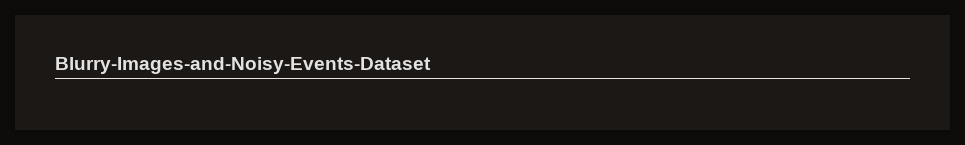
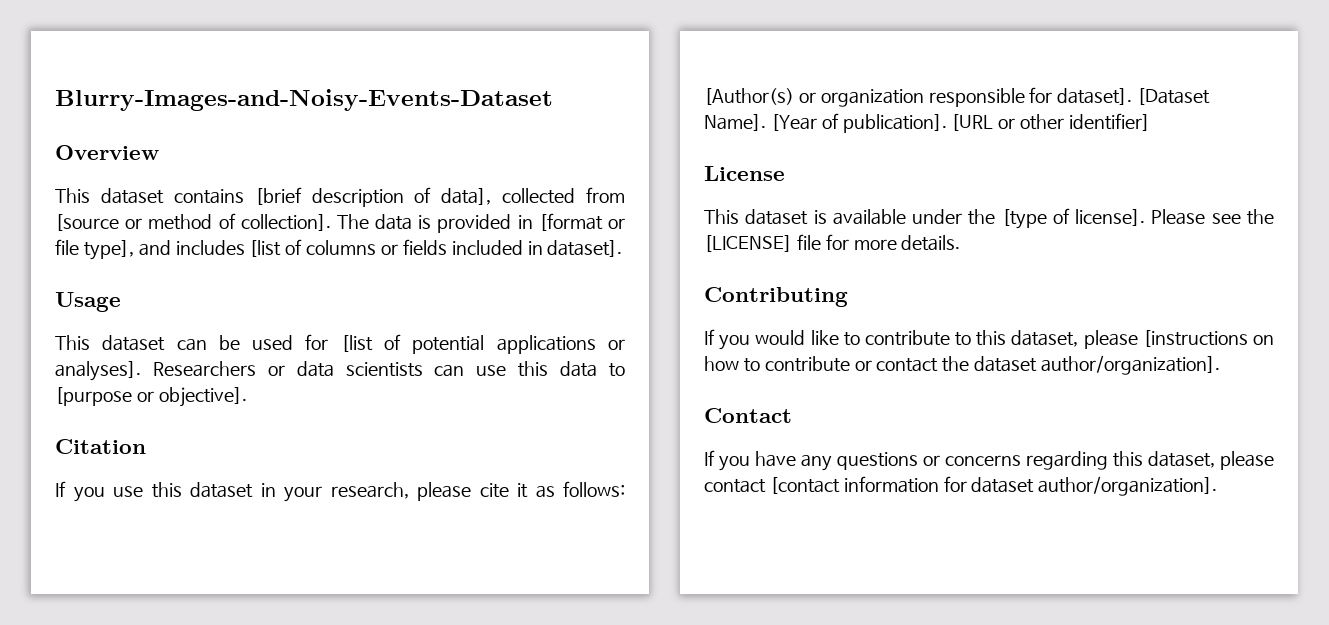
(431, 65) none -> [55,145,159,160] [55,187,625,207] [55,213,625,233] [55,239,623,260] [55,292,121,312] [55,334,626,354] [55,361,625,381] [55,387,247,407] [55,439,146,454] [55,481,625,502] [704,87,1211,107] [704,113,1150,133] [704,166,785,181] [704,208,1274,229] [704,234,961,252] [704,287,848,307] [704,329,1274,350] [704,355,1221,375] [704,408,792,423] [704,450,1275,471] [704,476,1218,496] // Overview // This dataset contains [brief description of data], collected from [source or method of collection]. The data is provided in [format or file type], and includes [list of columns or fields included in dataset]. // Usage // This dataset can be used for [list of potential applications or analyses]. Researchers or data scientists can use this data to [purpose or objective]. // Citation // If you use this dataset in your research, please cite it as follows: [Author(s) or organization responsible for dataset]. [Dataset Name]. [Year of publication]. [URL or other identifier] // License // This dataset is available under the [type of license]. Please see the [LICENSE] file for more details. // Contributing // If you would like to contribute to this dataset, please [instructions on how to contribute or contact the dataset author/organization]. // Contact // If you have any questions or concerns regarding this dataset, please contact [contact information for dataset author/organization].

